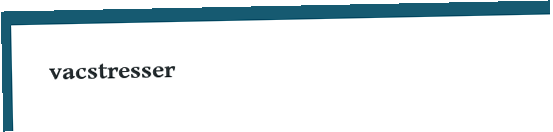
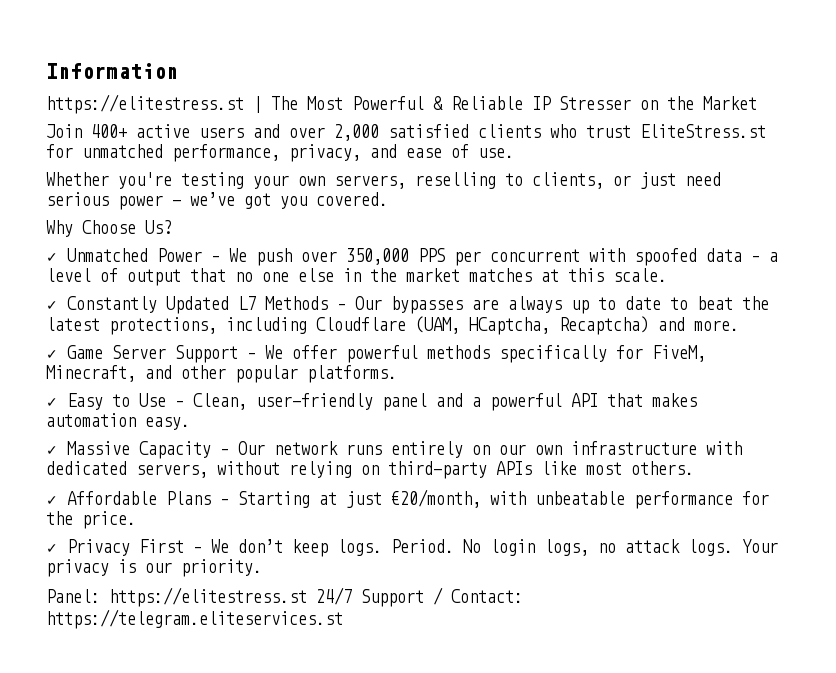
[48,62,177,80] vacstresser -> [46,63,178,79] [46,94,757,114] [46,124,766,141] [46,144,514,162] [46,172,721,189] [46,192,388,210] [46,220,172,237] [46,248,778,266] [46,268,667,286] [46,296,769,314] [46,316,739,335] [46,345,706,363] [46,365,397,383] [46,393,697,411] [46,413,190,430] [46,441,742,459] [46,461,694,479] [46,489,769,509] [46,511,136,529] [46,539,778,557] [46,559,262,577] [46,587,523,607] [46,609,343,629] Information // https://elitestress.st | The Most Powerful & Reliable IP Stresser on the Market // Join 400+ active users and over 2,000 satisfied clients who trust EliteStress.st for unmatched performance, privacy, and ease of use. // Whether you're testing your own servers, reselling to clients, or just need serious power — we’ve got you covered. // Why Choose Us? // ✓ Unmatched Power – We push over 350,000 PPS per concurrent with spoofed data – a level of output that no one else in the market matches at this scale. // ✓ Constantly Updated L7 Methods – Our bypasses are always up to date to beat the latest protections, including Cloudflare (UAM, HCaptcha, Recaptcha) and more. // ✓ Game Server Support – We offer powerful methods specifically for FiveM, Minecraft, and other popular platforms. // ✓ Easy to Use – Clean, user-friendly panel and a powerful API that makes automation easy. // ✓ Massive Capacity – Our network runs entirely on our own infrastructure with dedicated servers, without relying on third-party APIs like most others. // ✓ Affordable Plans – Starting at just €20/month, with unbeatable performance for the price. // ✓ Privacy First – We don’t keep logs. Period. No login logs, no attack logs. Your privacy is our priority. // Panel: https://elitestress.st 24/7 Support / Contact: https://telegram.eliteservices.st

